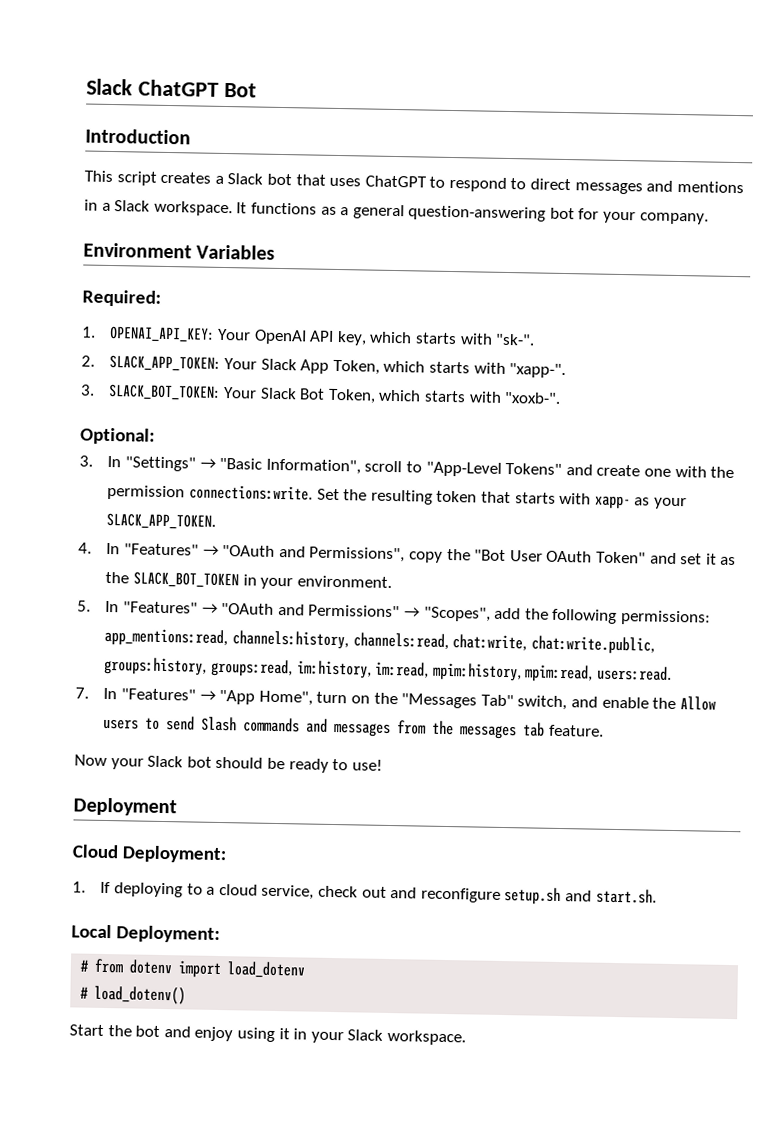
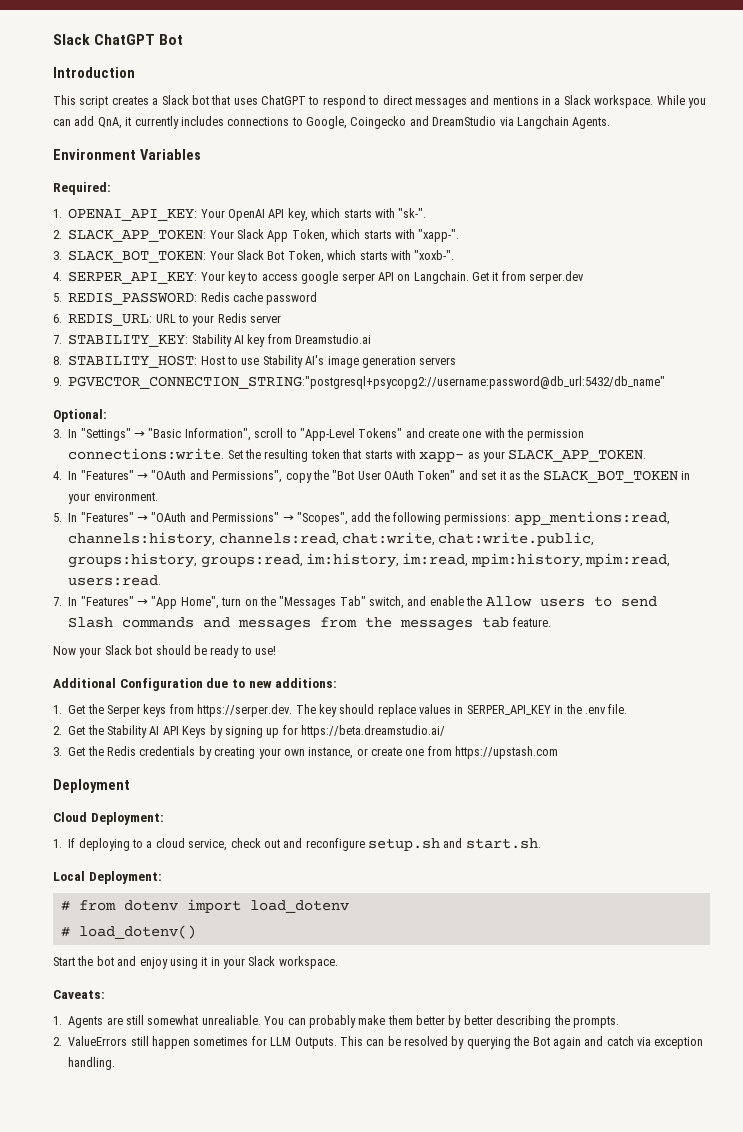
[236,202,709,225] It functions as a general question-answering bot for your company. -> [656,95,706,108] [53,116,611,129] While you can add QnA, it currently includes connections to Google, Coingecko and DreamStudio via Langchain Agents.
(562, 397) none -> [53,271,585,284] [53,292,318,305] [53,313,282,326] [53,334,372,347] [53,355,457,368] [53,376,666,389] // 4. SERPER_API_KEY: Your key to access google serper API on Langchain. Get it from serper.dev // 5. REDIS_PASSWORD: Redis cache password // 6. REDIS_URL: URL to your Redis server // 7. STABILITY_KEY: Stability AI key from Dreamstudio.ai // 8. STABILITY_HOST: Host to use Stability AI's image generation servers // 9. PGVECTOR_CONNECTION_STRING:"postgresql+psycopg2://username:password@db_url:5432/db_name"
(383, 765) none -> [53,678,338,691] [53,704,628,717] [53,725,445,738] [53,746,559,759] // Additional Configuration due to new additions: // 1. Get the Serper keys from https://serper.dev. The key should replace values in SERPER_API_KEY in the .env file. // 2. Get the Stability AI API Keys by signing up for https://beta.dreamstudio.ai/ // 3. Get the Redis credentials by creating your own instance, or create one from https://upstash.com
(466, 1037) none -> [53,990,105,999] [53,1015,619,1028] [53,1036,704,1049] [68,1057,116,1070] // Caveats: // 1. Agents are still somewhat unrealiable. You can probably make them better by better describing the prompts. // 2. ValueErrors still happen sometimes for LLM Outputs. This can be resolved by querying the Bot again and catch via exception handling.

